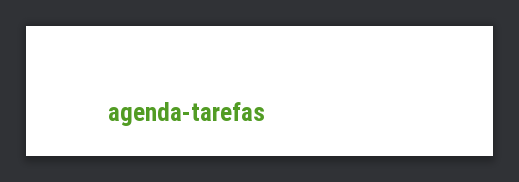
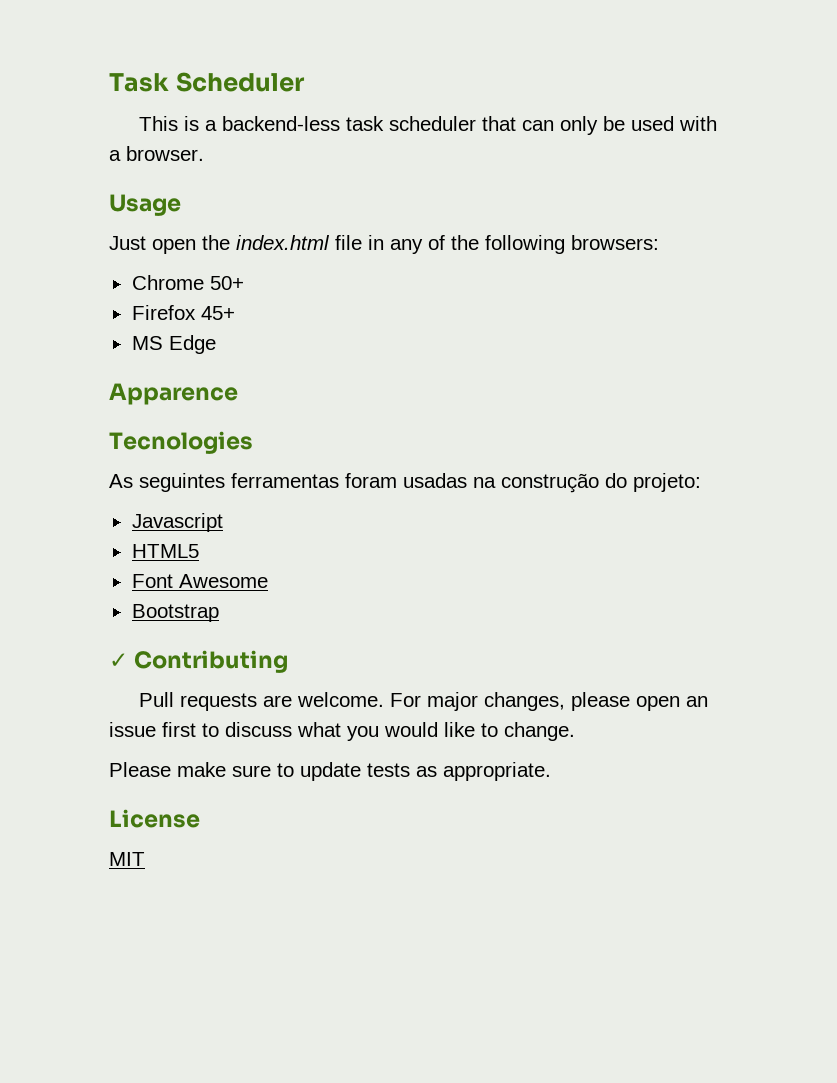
[108,102,265,126] agenda-tarefas -> [109,72,305,92] [139,116,718,135] [109,146,204,161] [109,194,181,216] [109,235,659,254] [131,275,244,290] [131,305,235,320] [131,335,216,354] [109,383,238,405] [109,431,253,454] [109,473,701,493] [131,513,223,532] [131,544,199,558] [131,574,268,588] [131,604,219,622] [109,650,289,673] [139,692,709,711] [109,722,575,741] [109,762,551,781] [109,809,200,828] [109,852,145,866] Task Scheduler // This is a backend-less task scheduler that can only be used with a browser. // Usage // Just open the index.html file in any of the following browsers: // Chrome 50+ // Firefox 45+ // MS Edge // Apparence // Tecnologies // As seguintes ferramentas foram usadas na construção do projeto: // Javascript // HTML5 // Font Awesome // Bootstrap // ✓ Contributing // Pull requests are welcome. For major changes, please open an issue first to discuss what you would like to change. // Please make sure to update tests as appropriate. // License // MIT

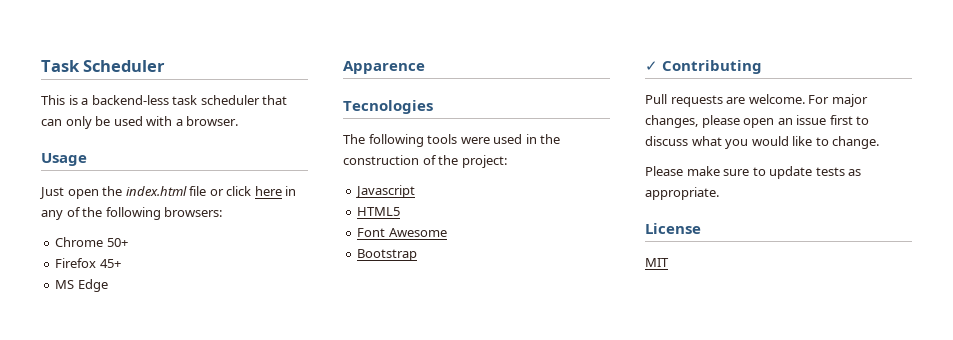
(362, 242) none -> [209,186,282,196] or click here
[109,473,701,493] As seguintes ferramentas foram usadas na construção do projeto: -> [343,134,561,147] [343,155,507,168] The following tools were used in the construction of the project:

